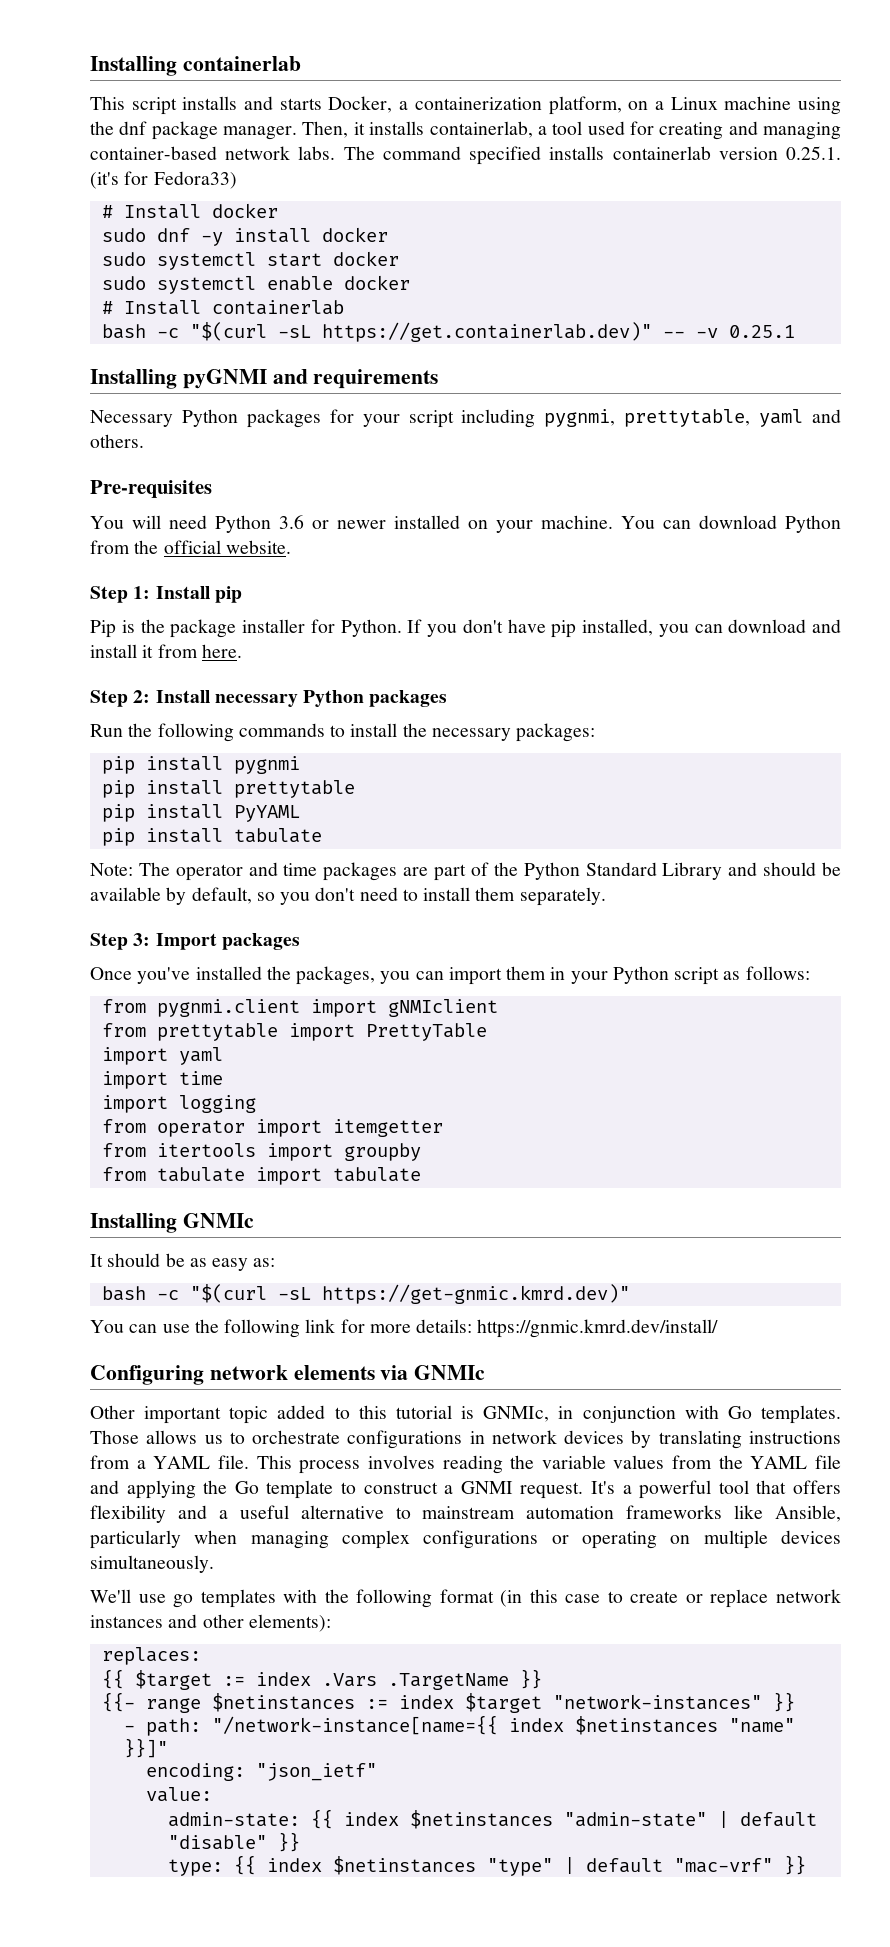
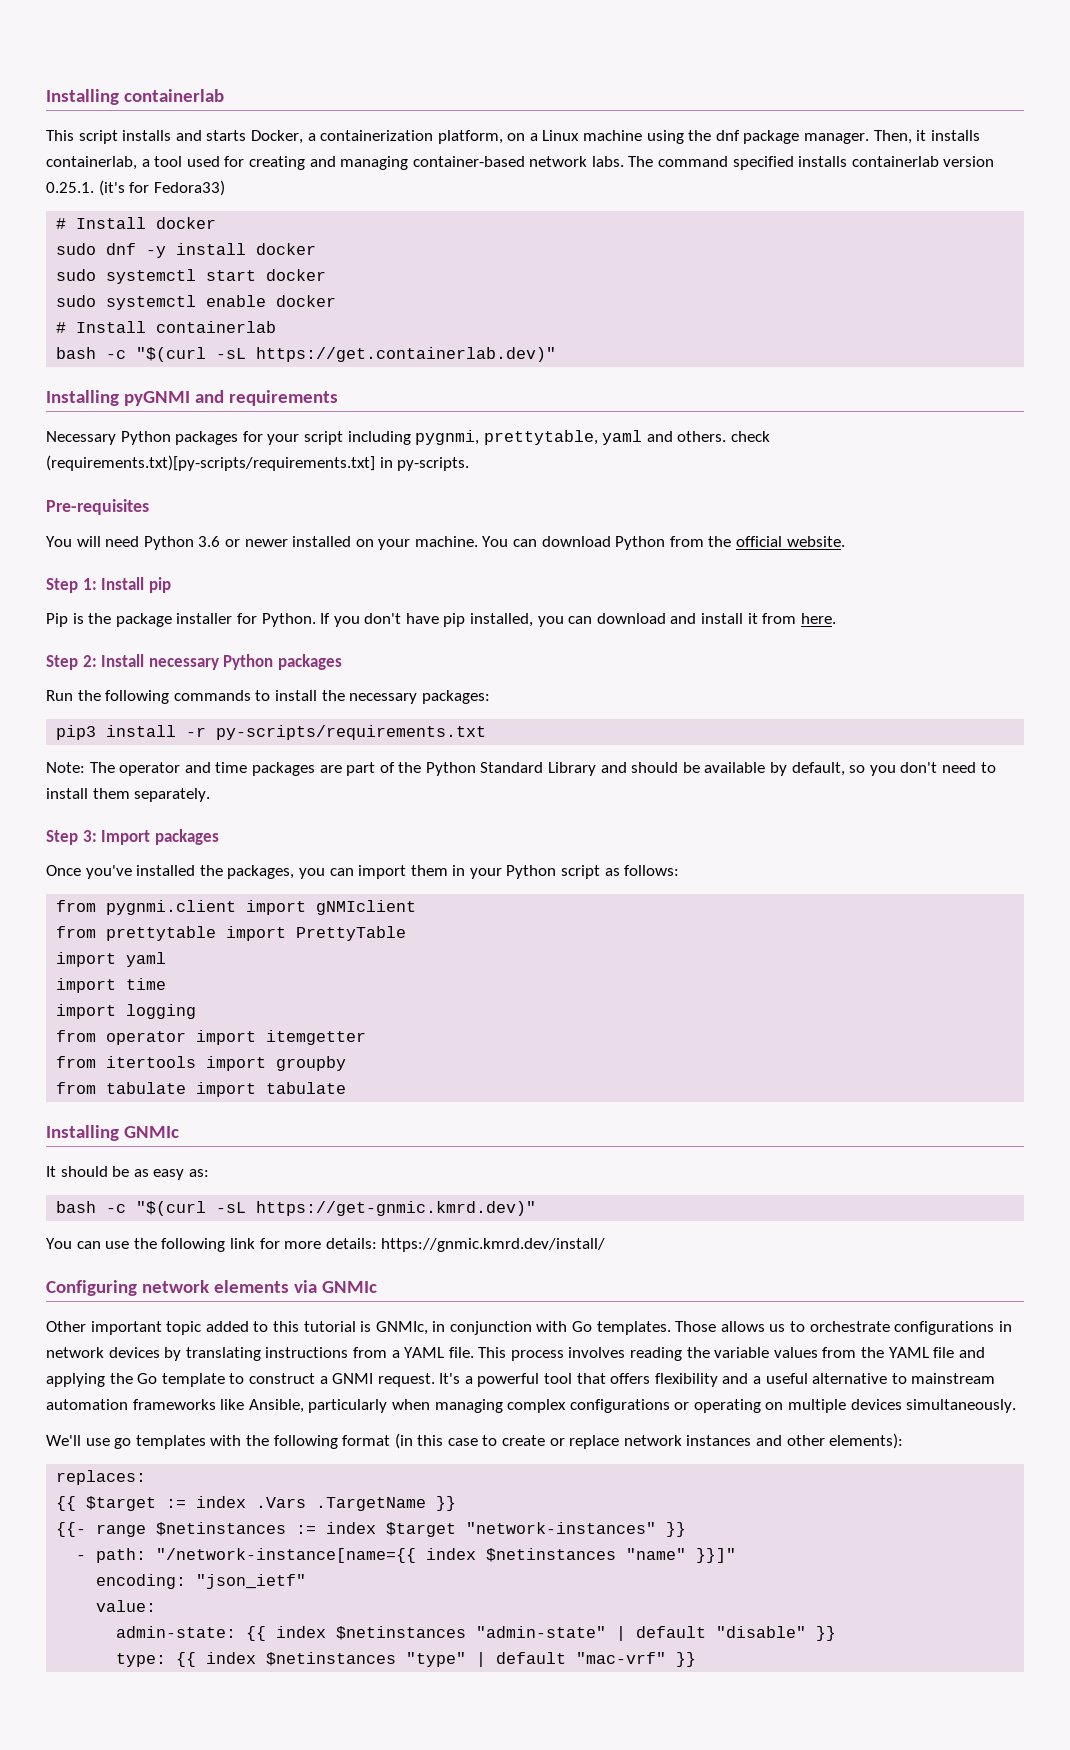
[662,325,795,338] -- -v 0.25.1 -> (557, 354) none
(144, 441) none -> [731,431,771,442] [46,455,470,471] check (requirements.txt)[py-scripts/requirements.txt] in py-scripts.
[101,756,300,774] [101,780,355,798] [101,804,300,822] [101,828,322,846] pip install pygnmi // pip install prettytable // pip install PyYAML // pip install tabulate -> [56,725,487,740] pip3 install -r py-scripts/requirements.txt

